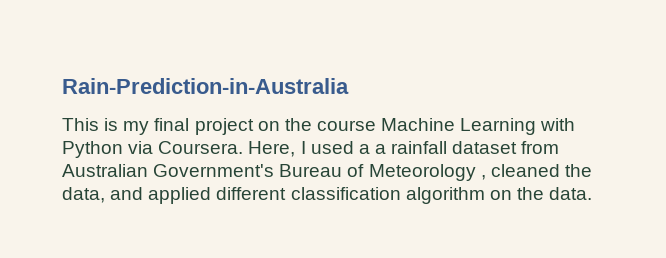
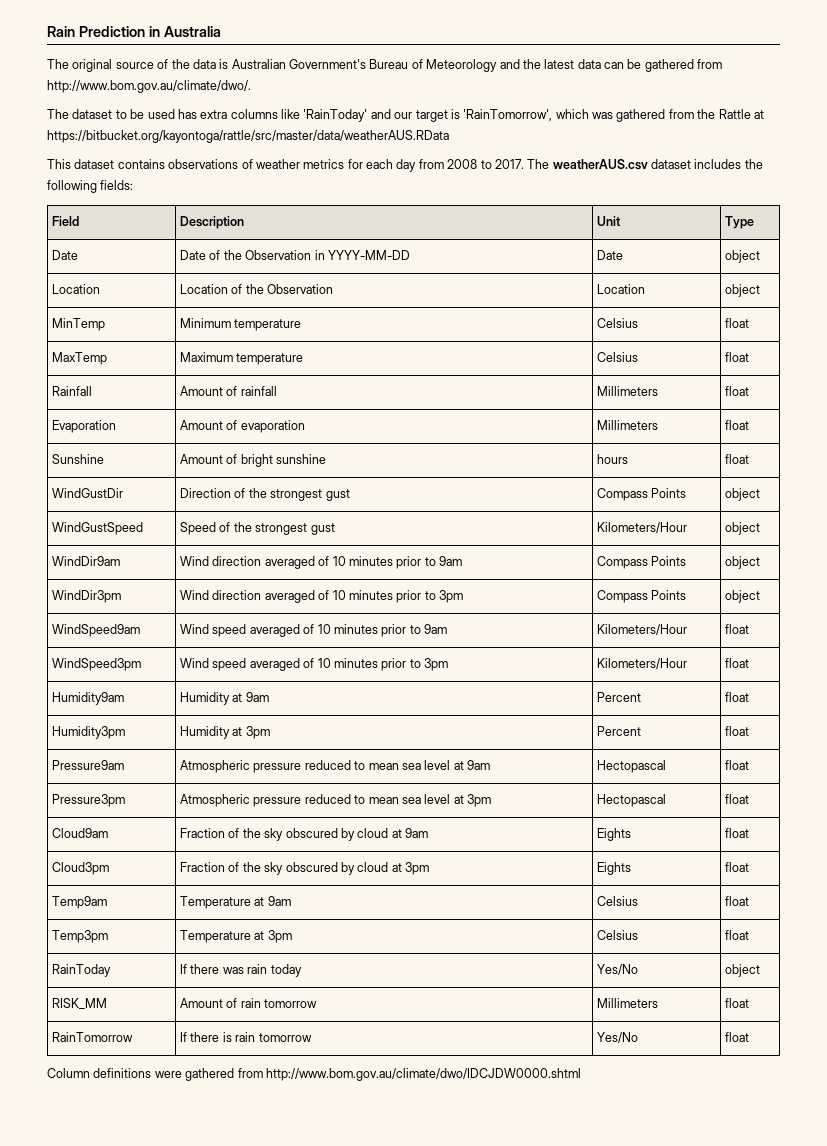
[62,78,349,94] [62,118,576,135] [62,141,560,158] Rain-Prediction-in-Australia // This is my final project on the course Machine Learning with Python via Coursera. Here, I used a a rainfall dataset from -> [47,26,221,37] [47,59,229,72] Rain Prediction in Australia // The original source of the data is
[480,164,592,180] [62,187,593,204] , cleaned the data, and applied different classification algorithm on the data. -> [499,59,723,72] [47,80,251,93] [47,109,764,122] [47,130,449,143] [47,159,763,172] [47,180,134,193] [52,216,80,226] [180,216,245,229] [597,216,622,226] [725,216,755,229] [52,250,79,260] [180,250,410,260] [597,250,624,260] [725,250,761,263] [52,284,101,294] [180,284,334,294] [597,284,646,294] [725,284,761,297] [52,318,106,331] [180,318,302,331] [597,318,639,328] [725,318,750,328] [52,352,108,365] [180,352,304,365] [597,352,639,362] [725,352,750,362] [52,386,93,396] [180,386,277,396] [597,386,659,396] [725,386,750,396] [52,420,117,433] [180,420,305,433] [597,420,659,430] [725,420,750,430] [52,454,105,464] [180,454,327,467] [597,454,629,464] [725,454,750,464] [52,488,124,498] [180,488,350,501] [597,488,687,501] [725,488,761,501] [52,522,144,535] [180,522,335,535] [597,522,688,533] [725,522,761,535] [52,556,121,566] [180,556,463,569] [597,556,687,569] [725,556,761,569] [52,590,122,603] [180,590,464,603] [597,590,687,603] [725,590,761,603] [52,624,141,637] [180,624,448,637] [597,624,688,635] [725,624,750,634] [52,658,142,671] [180,658,449,671] [597,658,688,669] [725,658,750,668] [52,692,125,705] [180,692,269,705] [597,692,642,702] [725,692,750,702] [52,726,126,739] [180,726,270,739] [597,726,642,736] [725,726,750,736] [52,760,125,770] [180,760,491,773] [597,760,667,773] [725,760,750,770] [52,794,126,807] [180,794,492,807] [597,794,667,807] [725,794,750,804] [52,828,109,838] [180,828,429,841] [597,828,632,841] [725,828,750,838] [52,862,110,875] [180,862,430,875] [597,862,632,875] [725,862,750,872] [52,896,108,909] [180,896,291,909] [597,896,639,906] [725,896,750,906] [52,930,109,943] [180,930,292,943] [597,930,639,940] [725,930,750,940] [52,964,112,977] [180,964,302,977] [597,964,639,975] [725,964,761,977] [52,998,108,1009] [180,998,318,1008] [597,998,659,1008] [725,998,750,1008] [52,1032,134,1042] [180,1032,312,1042] [597,1032,639,1043] [725,1032,750,1042] [47,1068,581,1081] and the latest data can be gathered from http://www.bom.gov.au/climate/dwo/. // The dataset to be used has extra columns like 'RainToday' and our target is 'RainTomorrow', which was gathered from the Rattle at https://bitbucket.org/kayontoga/rattle/src/master/data/weatherAUS.RData // This dataset contains observations of weather metrics for each day from 2008 to 2017. The weatherAUS.csv dataset includes the following fields: // Field | Description | Unit | Type // Date | Date of the Observation in YYYY-MM-DD | Date | object // Location | Location of the Observation | Location | object // MinTemp | Minimum temperature | Celsius | float // MaxTemp | Maximum temperature | Celsius | float // Rainfall | Amount of rainfall | Millimeters | float // Evaporation | Amount of evaporation | Millimeters | float // Sunshine | Amount of bright sunshine | hours | float // WindGustDir | Direction of the strongest gust | Compass Points | object // WindGustSpeed | Speed of the strongest gust | Kilometers/Hour | object // WindDir9am | Wind direction averaged of 10 minutes prior to 9am | Compass Points | object // WindDir3pm | Wind direction averaged of 10 minutes prior to 3pm | Compass Points | object // WindSpeed9am | Wind speed averaged of 10 minutes prior to 9am | Kilometers/Hour | float // WindSpeed3pm | Wind speed averaged of 10 minutes prior to 3pm | Kilometers/Hour | float // Humidity9am | Humidity at 9am | Percent | float // Humidity3pm | Humidity at 3pm | Percent | float // Pressure9am | Atmospheric pressure reduced to mean sea level at 9am | Hectopascal | float // Pressure3pm | Atmospheric pressure reduced to mean sea level at 3pm | Hectopascal | float // Cloud9am | Fraction of the sky obscured by cloud at 9am | Eights | float // Cloud3pm | Fraction of the sky obscured by cloud at 3pm | Eights | float // Temp9am | Temperature at 9am | Celsius | float // Temp3pm | Temperature at 3pm | Celsius | float // RainToday | If there was rain today | Yes/No | object // RISK_MM | Amount of rain tomorrow | Millimeters | float // RainTomorrow | If there is rain tomorrow | Yes/No | float // Column definitions were gathered from http://www.bom.gov.au/climate/dwo/IDCJDW0000.shtml

